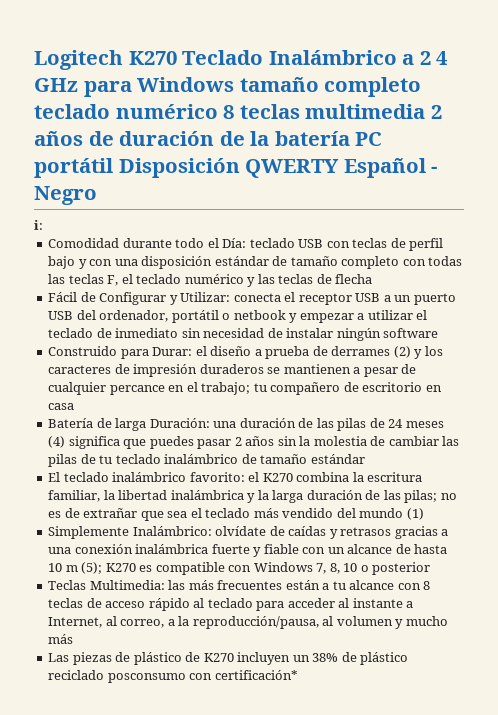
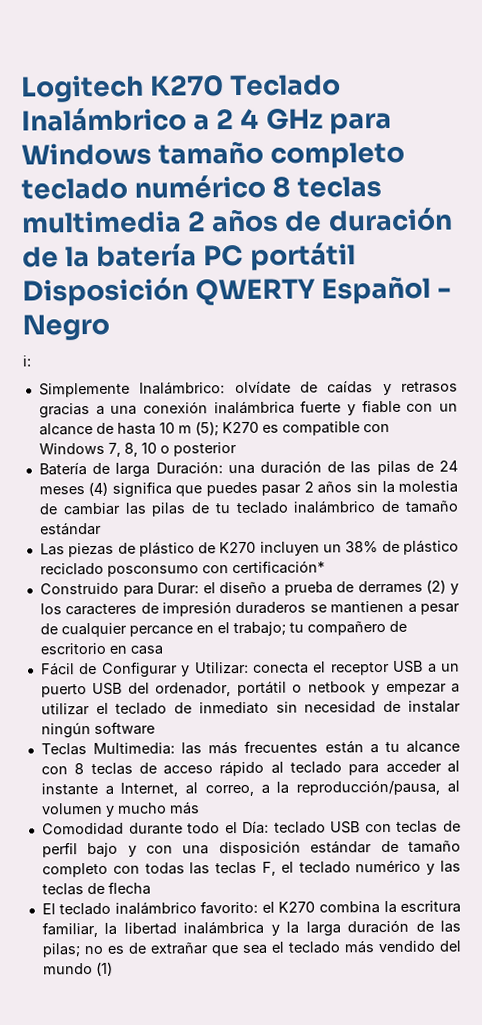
(43, 225) none -> [38,380,459,398] [38,399,458,419] [38,421,390,437] [38,442,237,457] [38,460,458,478] [38,480,458,498] [38,500,460,517] [39,521,102,536] [39,539,460,558] [39,560,325,577] [39,579,460,597] [39,600,461,617] [39,620,407,638] [39,642,163,655] [40,660,460,678] [40,680,460,698] [40,700,462,716] [40,721,155,739] [40,740,461,756] [40,760,461,777] [40,779,460,797] [40,801,200,817] // Simplemente Inalámbrico: olvídate de caídas y retrasos gracias a una conexión inalámbrica fuerte y fiable con un alcance de hasta 10 m (5); K270 es compatible con Windows 7, 8, 10 o posterior // Batería de larga Duración: una duración de las pilas de 24 meses (4) significa que puedes pasar 2 años sin la molestia de cambiar las pilas de tu teclado inalámbrico de tamaño estándar // Las piezas de plástico de K270 incluyen un 38% de plástico reciclado posconsumo con certificación* // Construido para Durar: el diseño a prueba de derrames (2) y los caracteres de impresión duraderos se mantienen a pesar de cualquier percance en el trabajo; tu compañero de escritorio en casa // Fácil de Configurar y Utilizar: conecta el receptor USB a un puerto USB del ordenador, portátil o netbook y empezar a utilizar el teclado de inmediato sin necesidad de instalar ningún software // Teclas Multimedia: las más frecuentes están a tu alcance con 8 teclas de acceso rápido al teclado para acceder al instante a Internet, al correo, a la reproducción/pausa, al volumen y mucho más
[48,292,456,305] [48,310,428,323] [48,328,439,341] [48,346,443,359] [48,364,417,377] [48,382,442,395] [48,403,75,410] [48,418,444,431] [48,436,460,449] [48,454,365,467] // Fácil de Configurar y Utilizar: conecta el receptor USB a un puerto USB del ordenador, portátil o netbook y empezar a utilizar el teclado de inmediato sin necesidad de instalar ningún software // Construido para Durar: el diseño a prueba de derrames (2) y los caracteres de impresión duraderos se mantienen a pesar de cualquier percance en el trabajo; tu compañero de escritorio en casa // Batería de larga Duración: una duración de las pilas de 24 meses (4) significa que puedes pasar 2 años sin la molestia de cambiar las pilas de tu teclado inalámbrico de tamaño estándar -> (151, 888) none
[48,526,449,539] [48,544,448,557] [48,562,431,575] [48,580,431,590] [48,598,414,611] [48,616,448,629] [48,634,74,644] [48,652,409,665] [48,670,298,683] // Simplemente Inalámbrico: olvídate de caídas y retrasos gracias a una conexión inalámbrica fuerte y fiable con un alcance de hasta 10 m (5); K270 es compatible con Windows 7, 8, 10 o posterior // Teclas Multimedia: las más frecuentes están a tu alcance con 8 teclas de acceso rápido al teclado para acceder al instante a Internet, al correo, a la reproducción/pausa, al volumen y mucho más // Las piezas de plástico de K270 incluyen un 38% de plástico reciclado posconsumo con certificación* -> (113, 969) none

